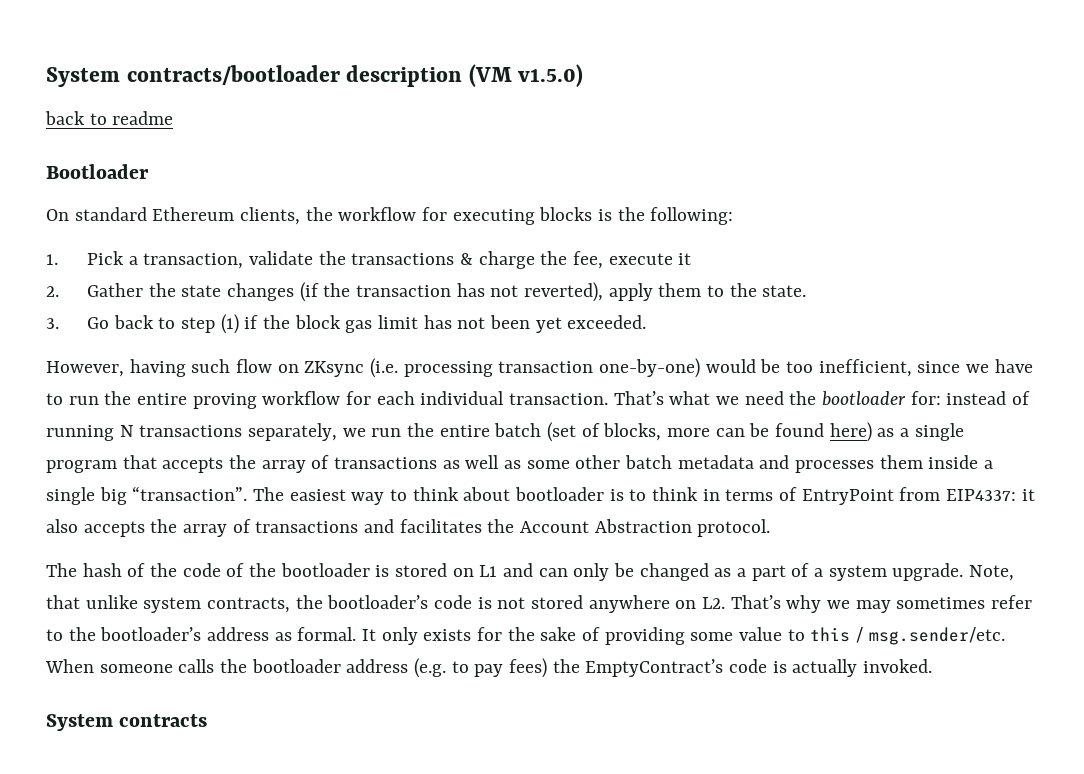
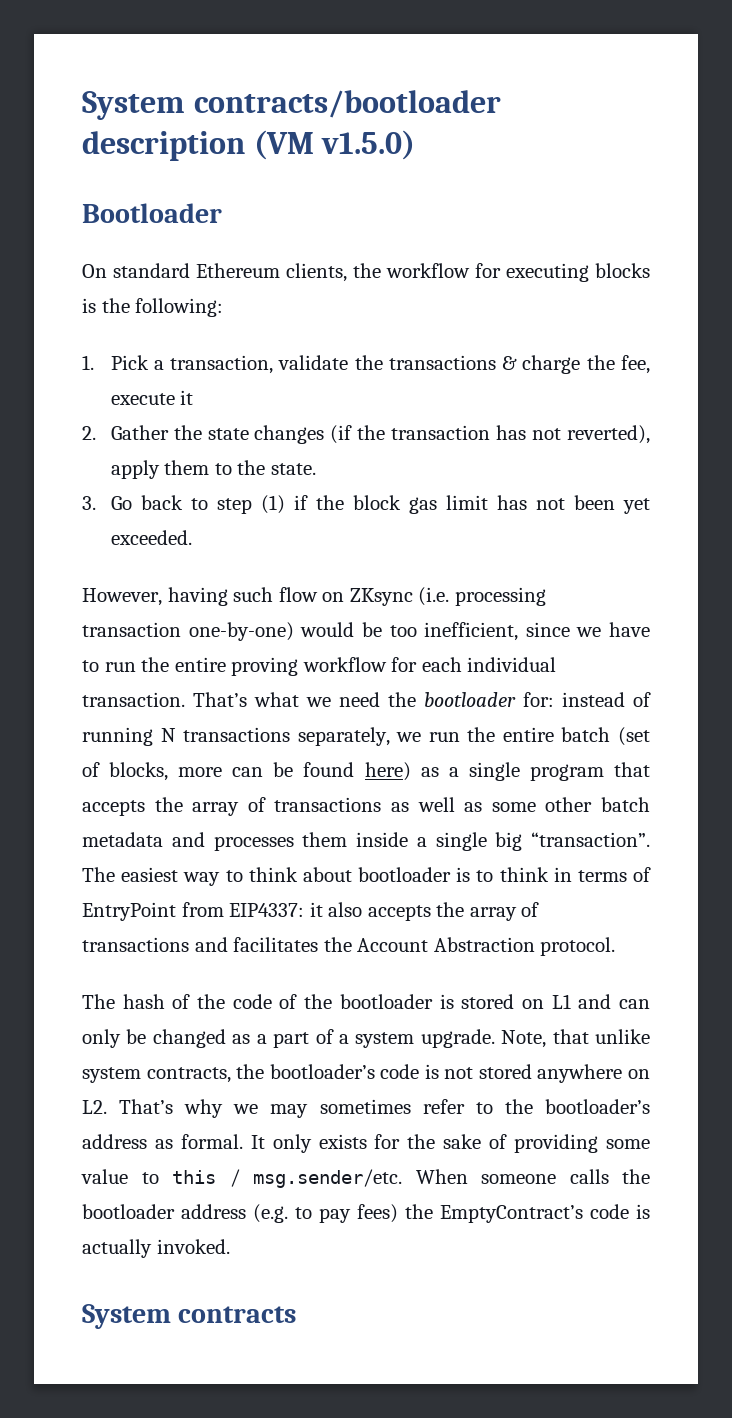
[45,111,174,125] // back to readme -> (416, 145) none

